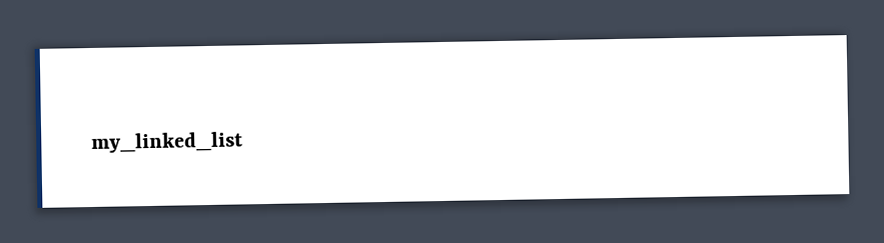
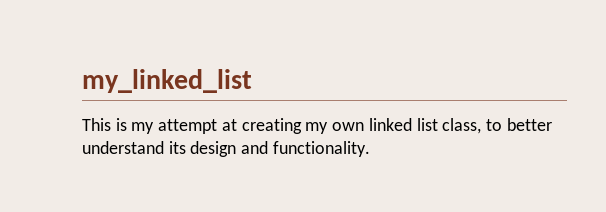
(243, 142) none -> [82,118,552,134] [82,141,370,157] // This is my attempt at creating my own linked list class, to better understand its design and functionality.

